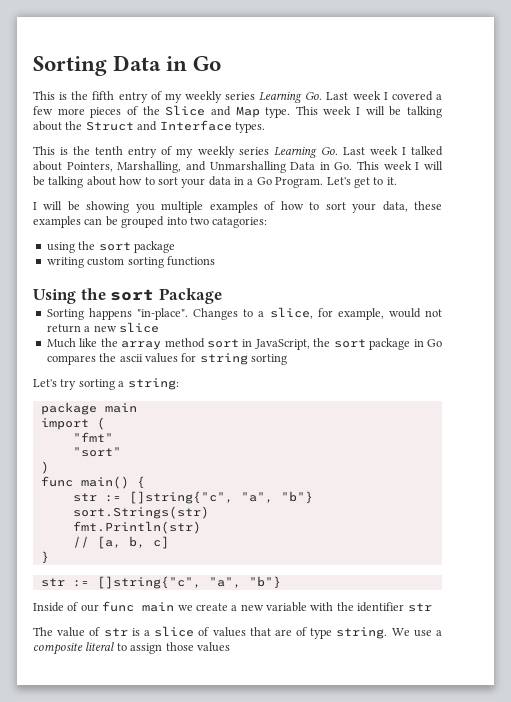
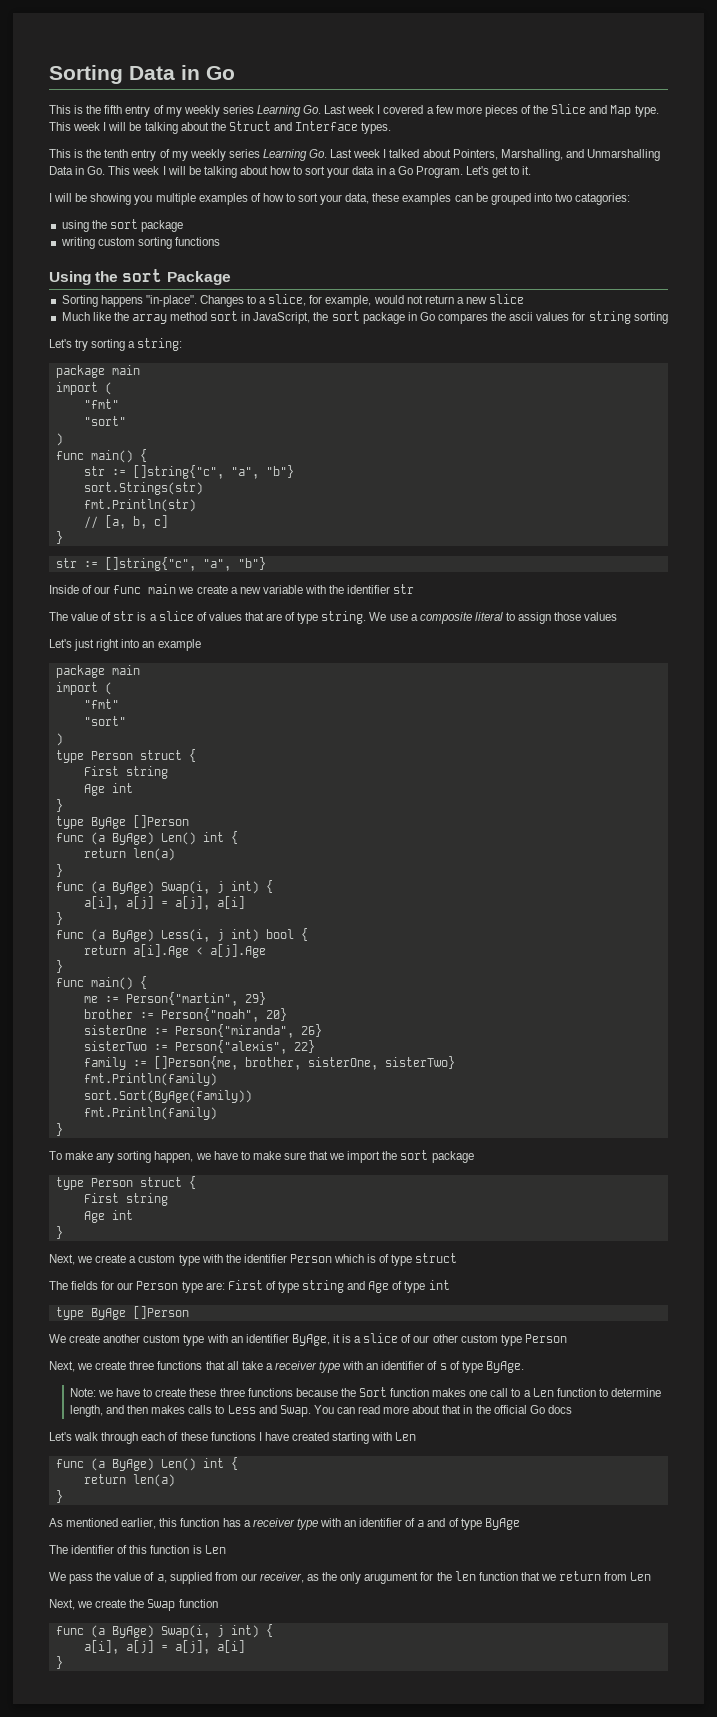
(230, 647) none -> [49,639,201,651] [55,665,140,678] [55,682,112,695] [83,699,119,709] [83,716,126,726] [55,733,63,746] [55,749,196,763] [83,766,168,779] [83,783,133,796] [55,799,63,812] [55,815,189,829] [55,831,238,845] [83,848,175,861] [55,864,63,877] [55,880,273,894] [83,896,245,910] [55,912,63,925] [55,928,308,942] [83,944,266,958] [55,960,63,973] [55,976,147,990] [83,992,266,1006] [83,1008,287,1022] [83,1024,322,1038] [83,1040,315,1054] [83,1056,455,1070] [83,1073,217,1086] [83,1090,252,1103] [83,1107,217,1120] [55,1123,63,1136] [49,1150,474,1163] [55,1176,196,1190] [83,1193,168,1206] [83,1210,133,1223] [55,1226,63,1239] [49,1253,458,1266] [49,1280,450,1293] [55,1306,189,1320] [49,1333,567,1346] [49,1361,524,1373] [69,1387,661,1397] [69,1405,572,1417] [49,1432,417,1444] [55,1457,238,1471] [83,1474,175,1487] [55,1490,63,1503] [49,1518,520,1530] [49,1545,226,1554] [49,1571,652,1584] [49,1599,218,1611] [55,1624,273,1638] [83,1640,245,1654] [55,1656,63,1669] // Let's just right into an example // package main // import ( // "fmt" // "sort" // ) // type Person struct { // First string // Age int // } // type ByAge []Person // func (a ByAge) Len() int { // return len(a) // } // func (a ByAge) Swap(i, j int) { // a[i], a[j] = a[j], a[i] // } // func (a ByAge) Less(i, j int) bool { // return a[i].Age < a[j].Age // } // func main() { // me := Person{"martin", 29} // brother := Person{"noah", 20} // sisterOne := Person{"miranda", 26} // sisterTwo := Person{"alexis", 22} // family := []Person{me, brother, sisterOne, sisterTwo} // fmt.Println(family) // sort.Sort(ByAge(family)) // fmt.Println(family) // } // To make any sorting happen, we have to make sure that we import the sort package // type Person struct { // First string // Age int // } // Next, we create a custom type with the identifier Person which is of type struct // The fields for our Person type are: First of type string and Age of type int // type ByAge []Person // We create another custom type with an identifier ByAge, it is a slice of our other custom type Person // Next, we create three functions that all take a receiver type with an identifier of s of type ByAge. // Note: we have to create these three functions because the Sort function makes one call to a Len function to determine length, and then makes calls to Less and Swap. You can read more about that in the official Go docs // Let's walk through each of these functions I have created starting with Len // func (a ByAge) Len() int { // return len(a) // } // As mentioned earlier, this function has a receiver type with an identifier of a and of type ByAge // The identifier of this function is Len // We pass the value of a, supplied from our receiver, as the only arugument for the len function that we return from Len // Next, we create the Swap function // func (a ByAge) Swap(i, j int) { // a[i], a[j] = a[j], a[i] // }

